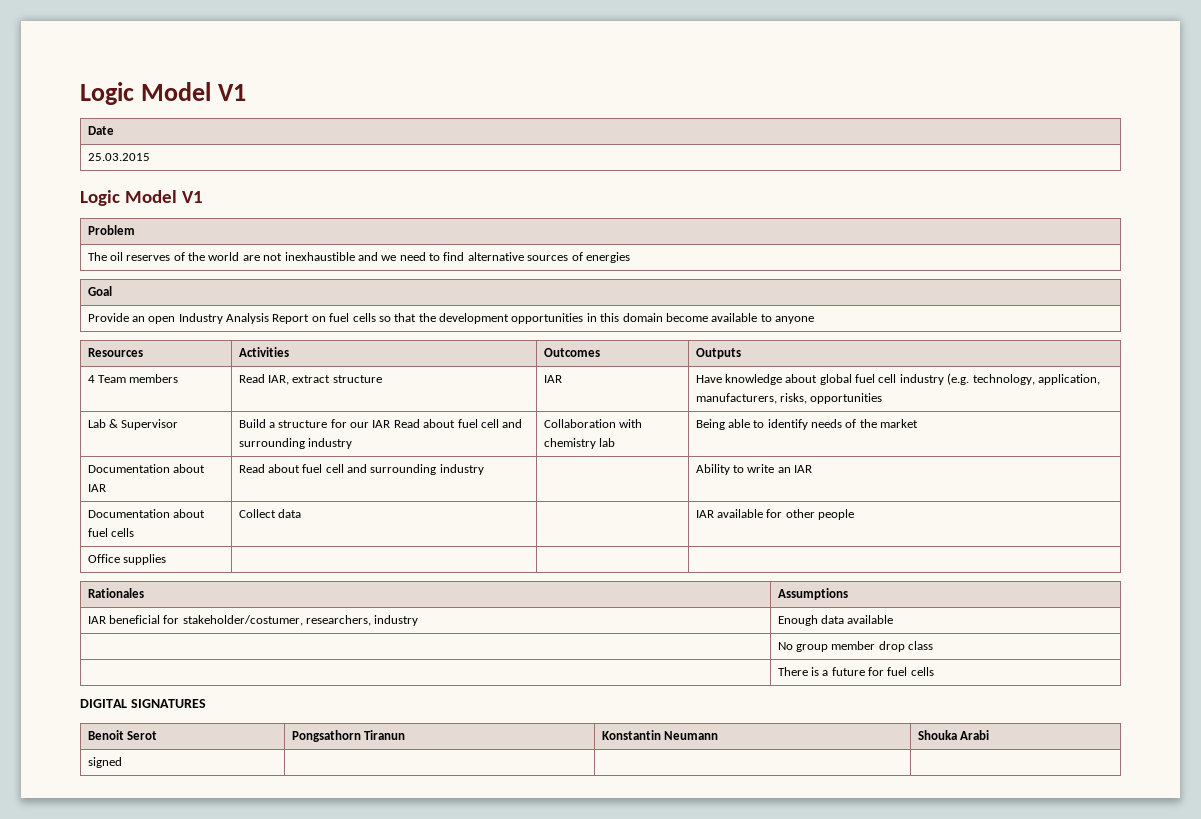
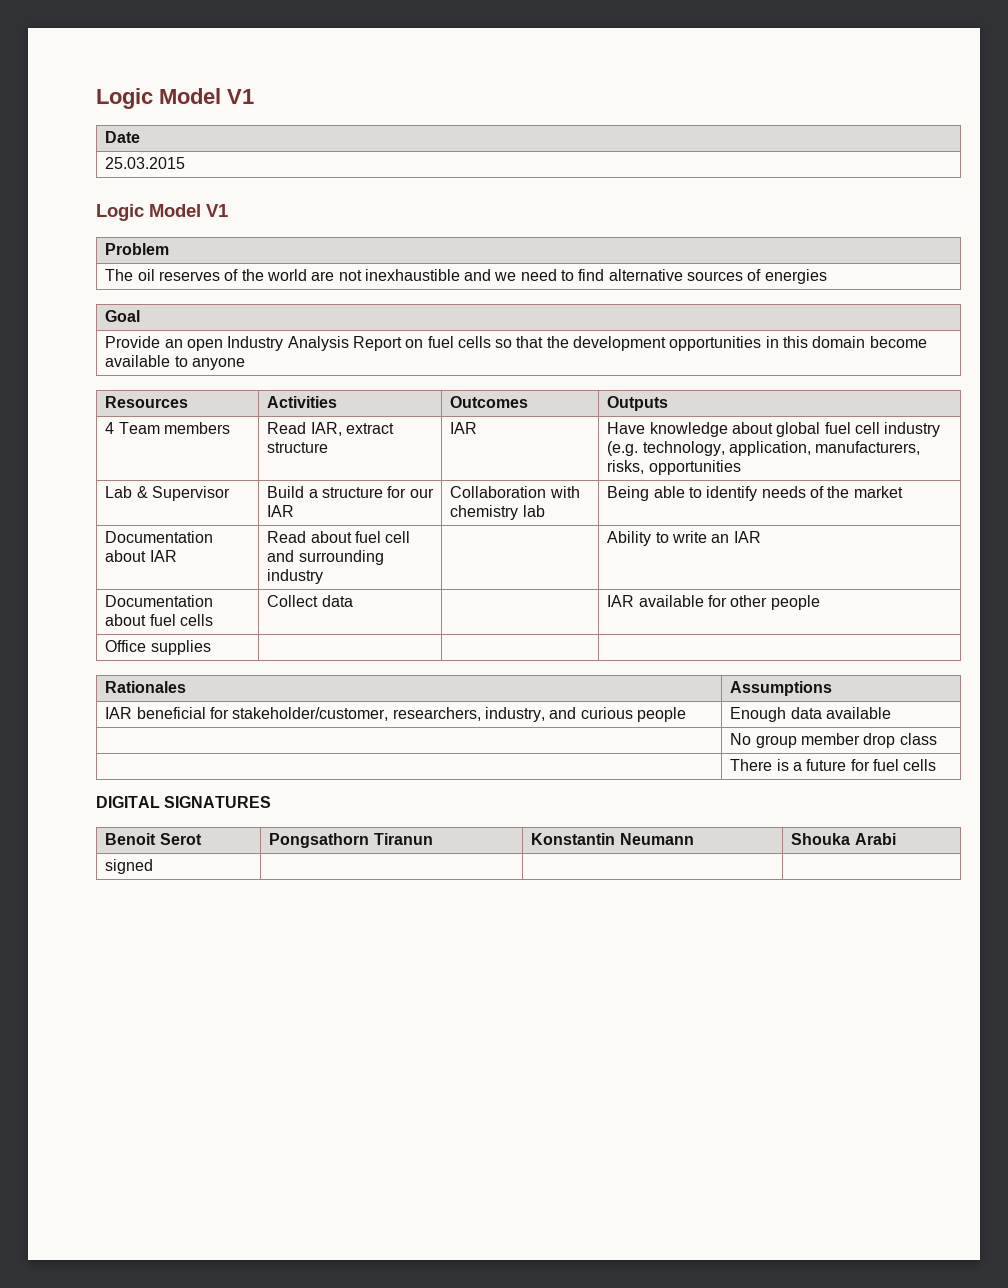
[393,419,523,428] [238,438,352,449] Read about fuel cell and surrounding industry -> (295, 511) none
[182,615,419,626] stakeholder/costumer, researchers, industry -> [232,707,686,722] stakeholder/customer, researchers, industry, and curious people

